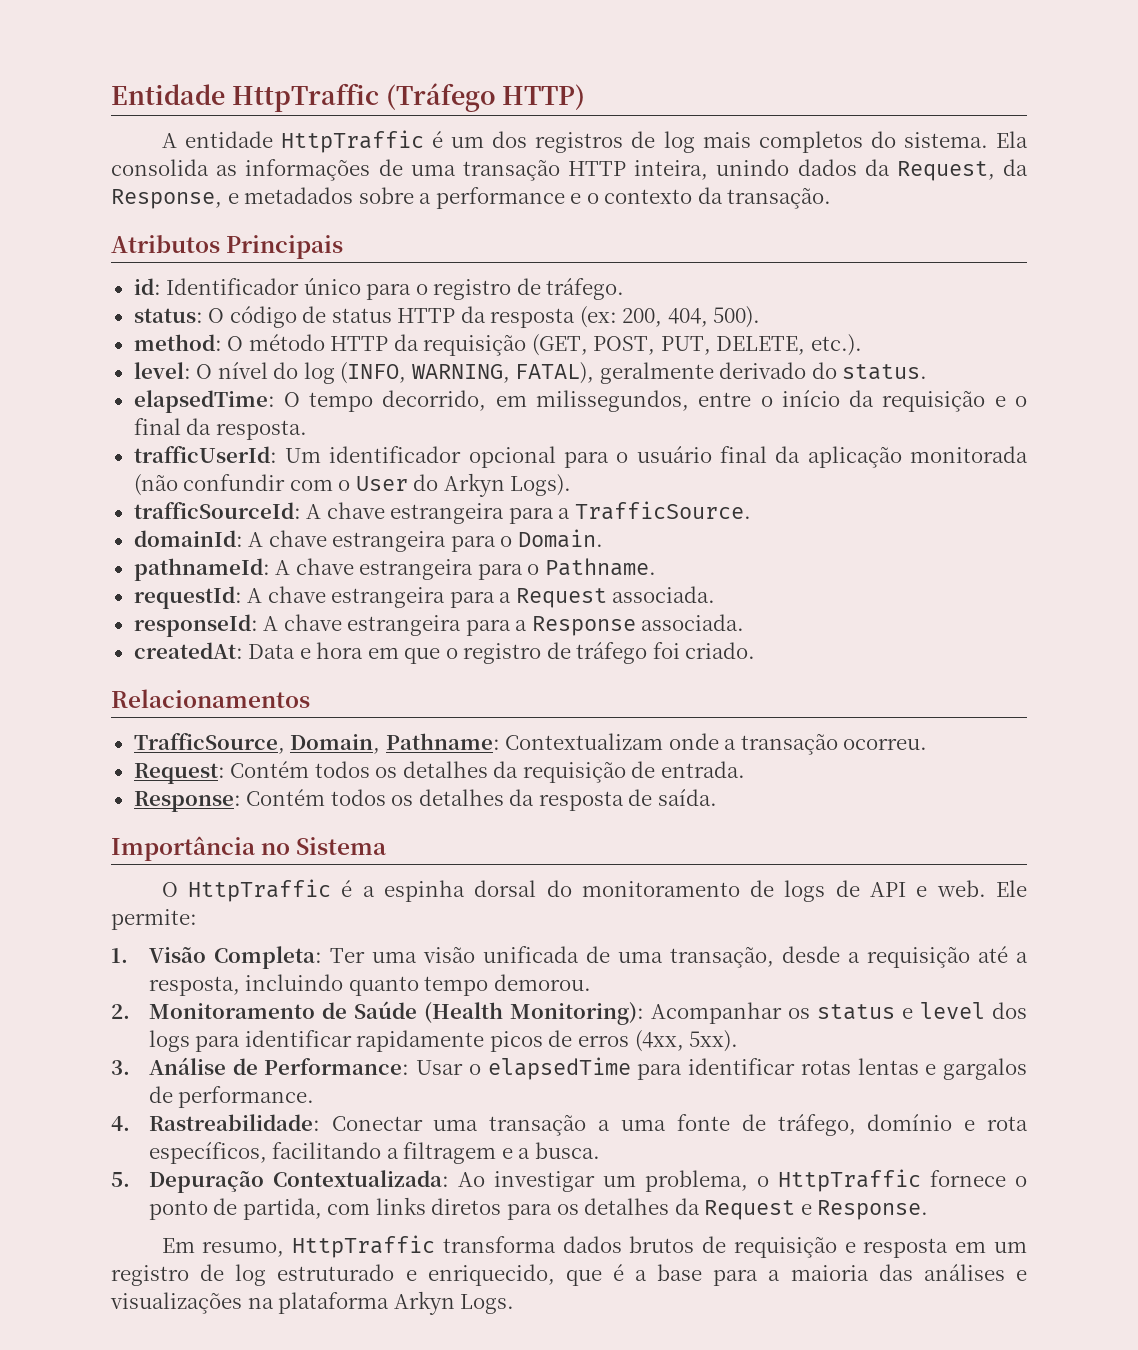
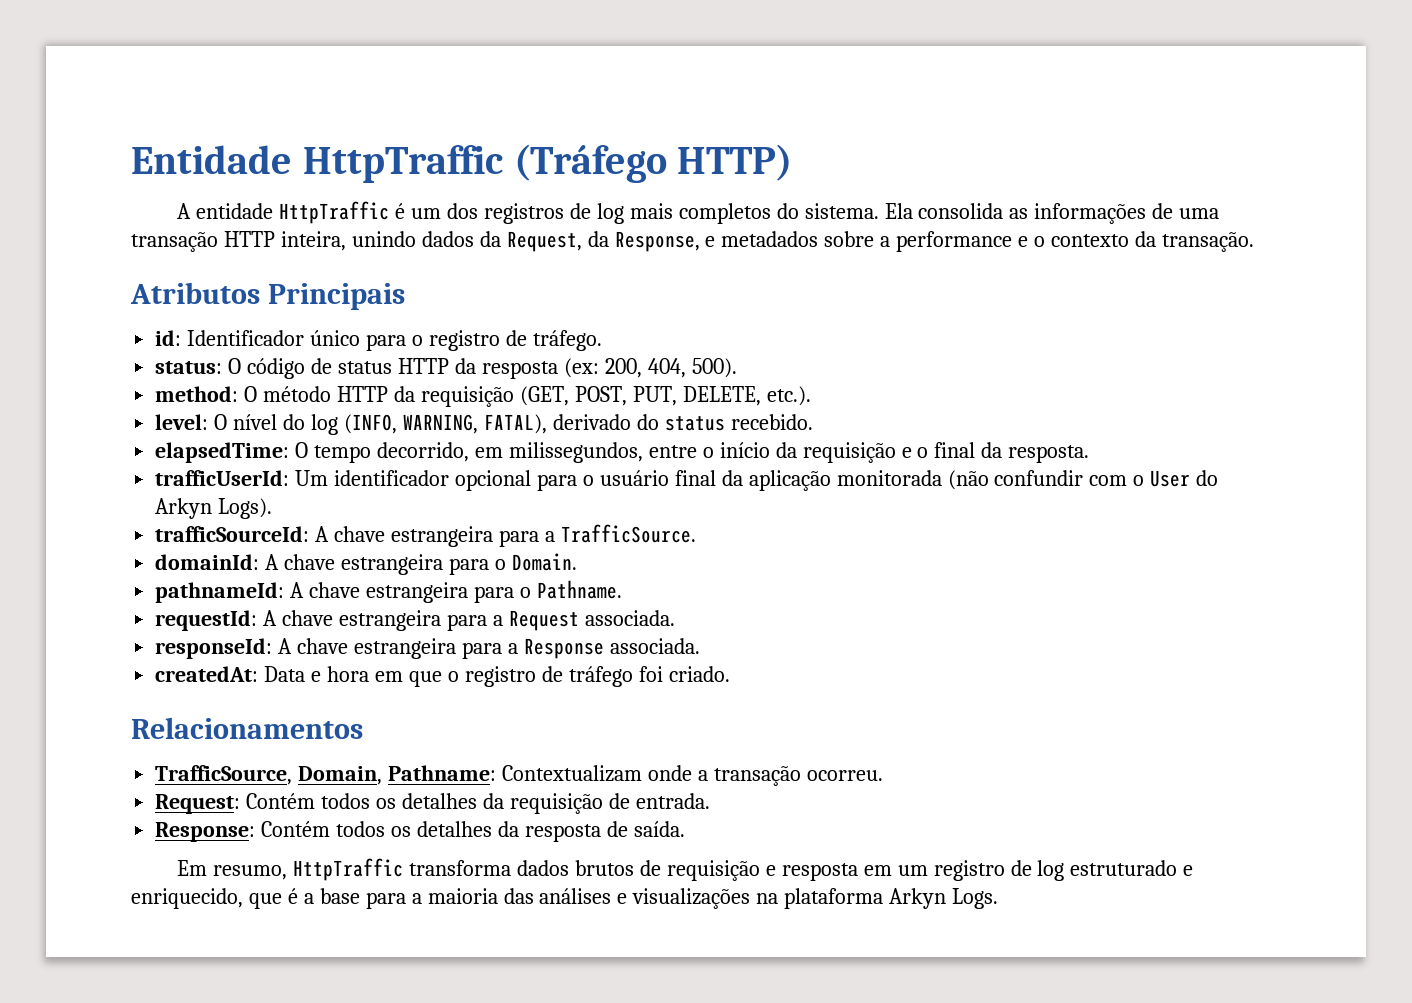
[599,362,714,384] geralmente -> (547, 424) none
[842,364,928,380] status. -> [664,414,813,431] status recebido.
[111,836,388,861] [161,879,1027,902] [111,909,197,930] [111,946,1028,969] [148,974,591,996] [111,1001,1027,1025] [148,1030,739,1052] [111,1057,1027,1080] [148,1086,315,1108] [111,1114,1029,1136] [148,1142,601,1164] [111,1169,1028,1193] [148,1197,929,1220] // Importância no Sistema // O HttpTraffic é a espinha dorsal do monitoramento de logs de API e web. Ele permite: // 1. Visão Completa: Ter uma visão unificada de uma transação, desde a requisição até a resposta, incluindo quanto tempo demorou. // 2. Monitoramento de Saúde (Health Monitoring): Acompanhar os status e level dos logs para identificar rapidamente picos de erros (4xx, 5xx). // 3. Análise de Performance: Usar o elapsedTime para identificar rotas lentas e gargalos de performance. // 4. Rastreabilidade: Conectar uma transação a uma fonte de tráfego, domínio e rota específicos, facilitando a filtragem e a busca. // 5. Depuração Contextualizada: Ao investigar um problema, o HttpTraffic fornece o ponto de partida, com links diretos para os detalhes da Request e Response. -> (685, 829) none

